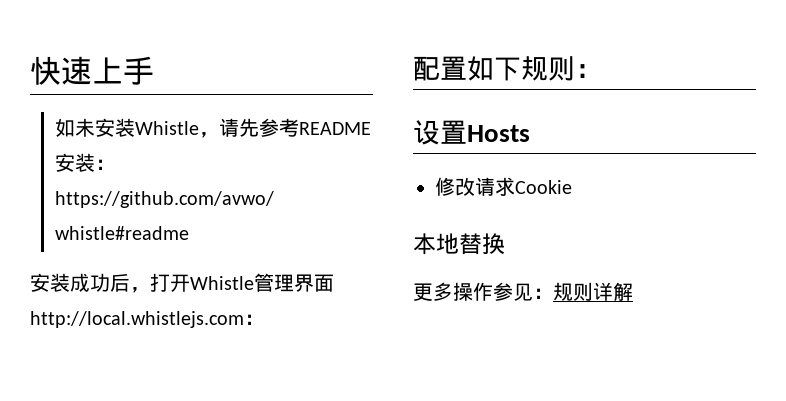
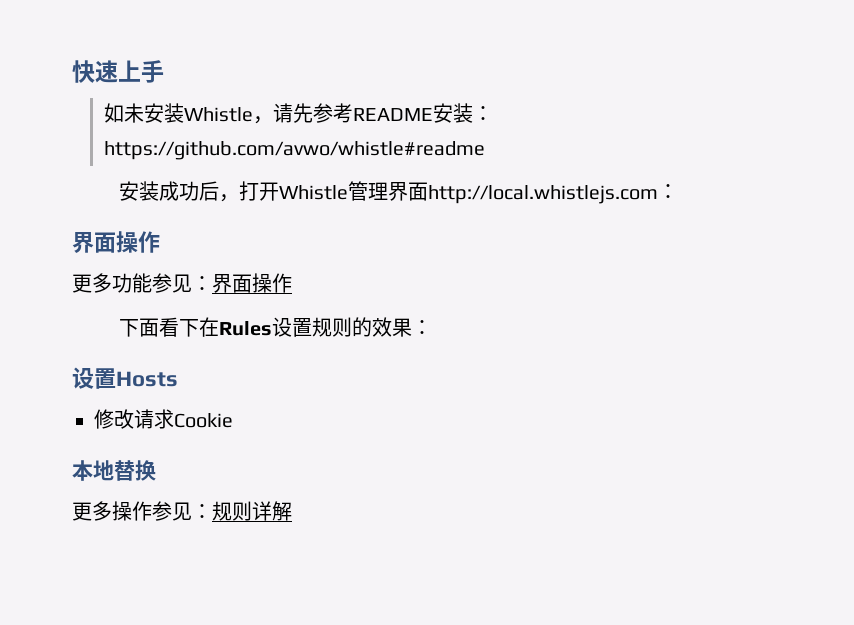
[413,56,575,81] 配置如下规则 -> [72,231,160,253] [72,273,292,293] [119,317,413,337] 界面操作 // 更多功能参见：界面操作 // 下面看下在Rules设置规则的效果

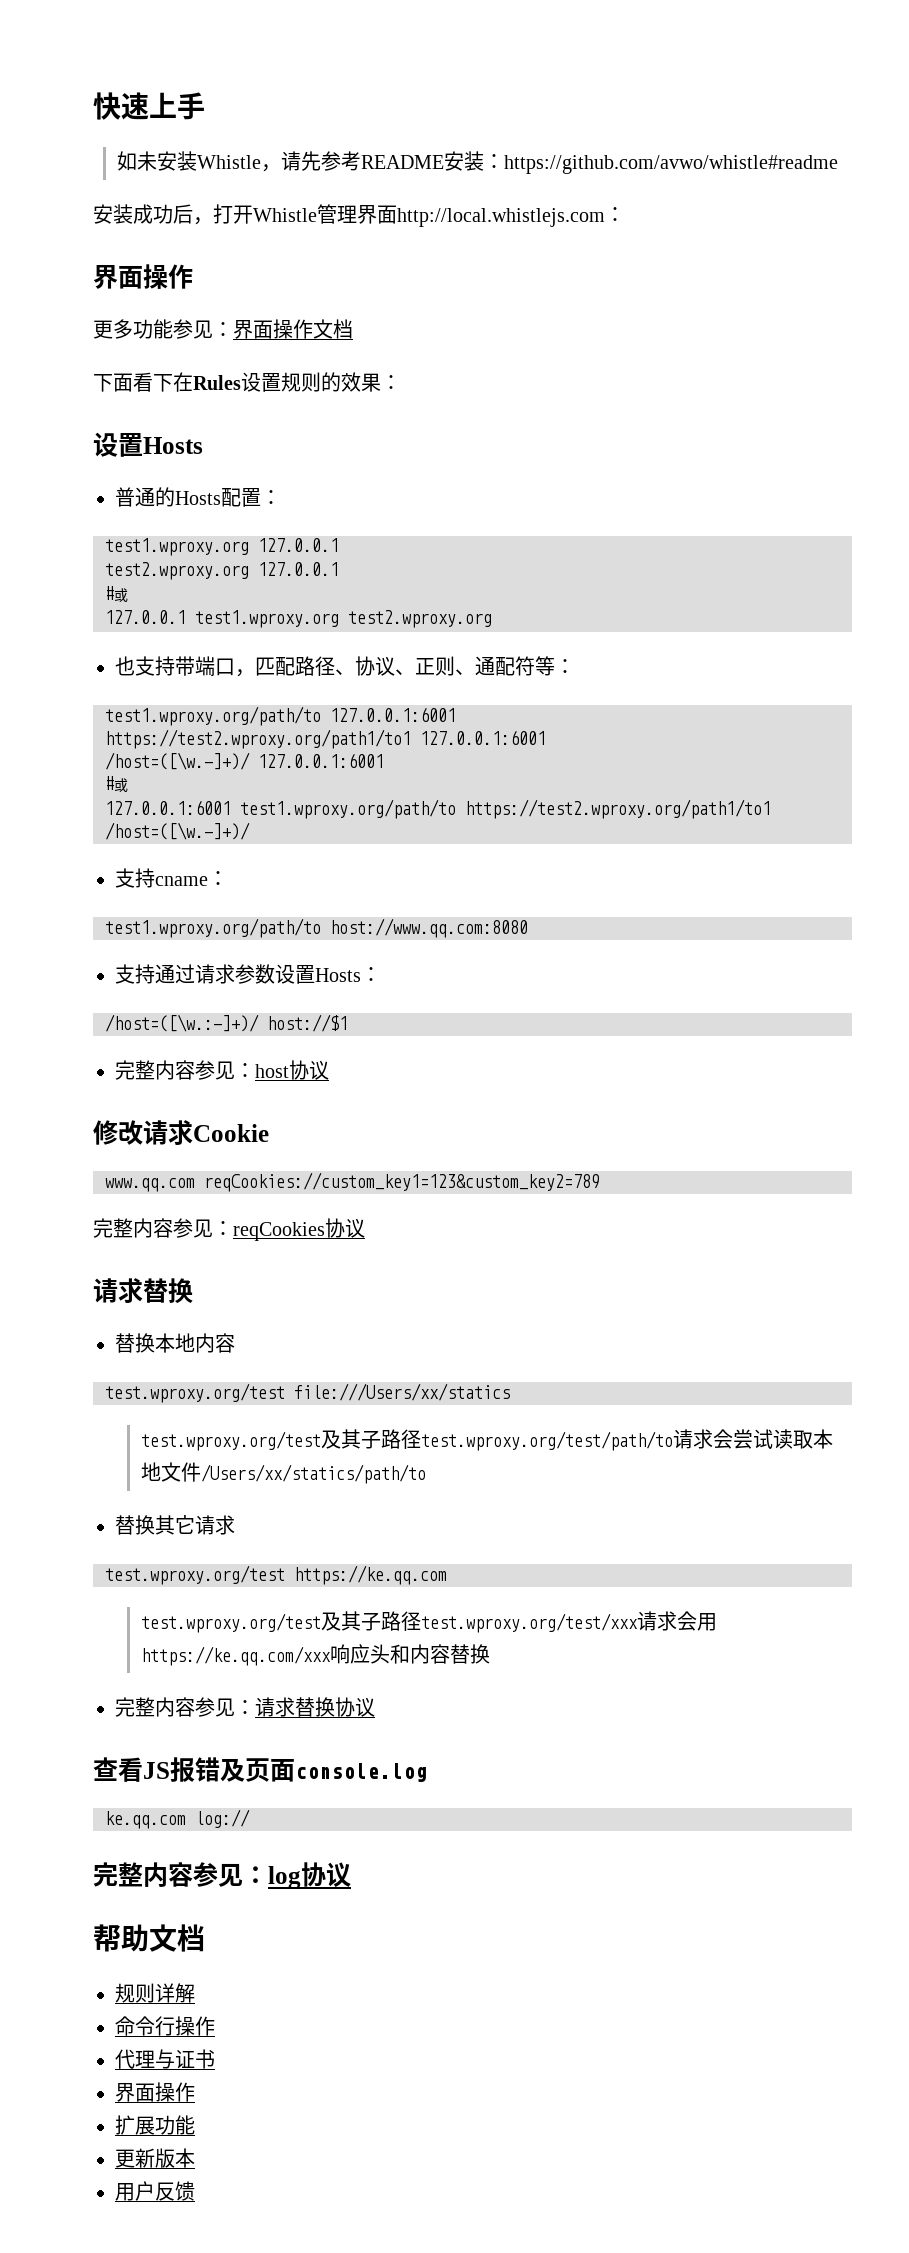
(292, 283) none -> [313,319,353,339] 文档
[94,409,233,429] [72,460,156,481] [72,501,292,521] 修改请求Cookie // 本地替换 // 更多操作参见：规则详解 -> [115,487,281,507] [105,538,339,556] [105,562,339,580] [105,586,128,602] [105,610,492,628] [115,656,575,677] [105,706,456,726] [105,729,546,749] [105,752,384,770] [105,776,128,792] [105,799,771,819] [105,822,250,840] [115,868,228,888] [105,918,528,938] [115,964,381,984] [105,1014,348,1032] [115,1060,329,1080] [93,1120,269,1146] [105,1172,600,1192] [93,1218,365,1241] [93,1278,193,1304] [115,1333,235,1353] [105,1383,510,1403] [140,1429,833,1451] [140,1462,426,1484] [115,1515,235,1535] [105,1565,447,1585] [140,1611,717,1633] [140,1644,490,1666] [115,1697,375,1717] [93,1757,427,1782] [105,1809,250,1829] [93,1862,351,1889] [93,1924,205,1952] [115,1983,195,2003] [115,2016,215,2036] [115,2049,215,2069] [115,2082,195,2102] [115,2115,195,2135] [115,2148,195,2168] [115,2181,195,2201] 普通的Hosts配置： // test1.wproxy.org 127.0.0.1 // test2.wproxy.org 127.0.0.1 // #或 // 127.0.0.1 test1.wproxy.org test2.wproxy.org // 也支持带端口，匹配路径、协议、正则、通配符等： // test1.wproxy.org/path/to 127.0.0.1:6001 // https://test2.wproxy.org/path1/to1 127.0.0.1:6001 // /host=([\w.-]+)/ 127.0.0.1:6001 // #或 // 127.0.0.1:6001 test1.wproxy.org/path/to https://test2.wproxy.org/path1/to1 /host=([\w.-]+)/ // 支持cname： // test1.wproxy.org/path/to host://www.qq.com:8080 // 支持通过请求参数设置Hosts： // /host=([\w.:-]+)/ host://$1 // 完整内容参见：host协议 // 修改请求Cookie // www.qq.com reqCookies://custom_key1=123&custom_key2=789 // 完整内容参见：reqCookies协议 // 请求替换 // 替换本地内容 // test.wproxy.org/test file:///Users/xx/statics // test.wproxy.org/test及其子路径test.wproxy.org/test/path/to请求会尝试读取本地文件/Users/xx/statics/path/to // 替换其它请求 // test.wproxy.org/test https://ke.qq.com // test.wproxy.org/test及其子路径test.wproxy.org/test/xxx请求会用https://ke.qq.com/xxx响应头和内容替换 // 完整内容参见：请求替换协议 // 查看JS报错及页面console.log // ke.qq.com log:// // 完整内容参见：log协议 // 帮助文档 // 规则详解 // 命令行操作 // 代理与证书 // 界面操作 // 扩展功能 // 更新版本 // 用户反馈

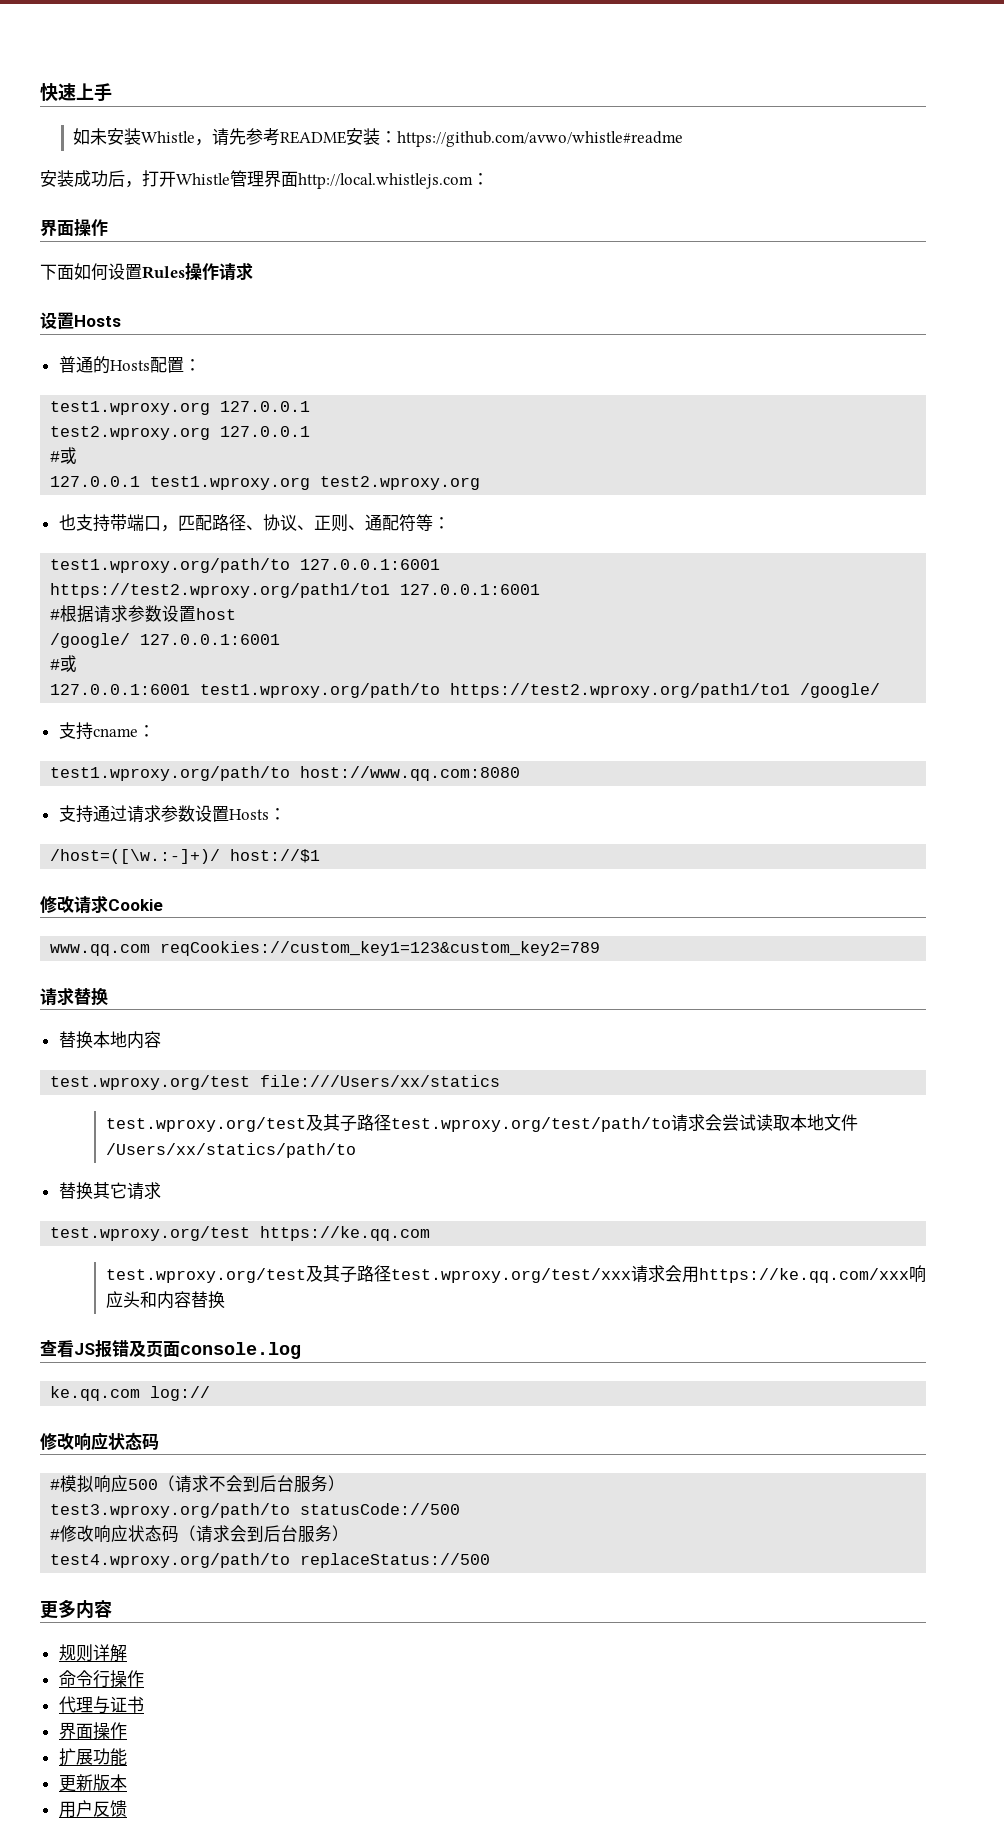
[93,319,353,339] [93,372,401,392] 更多功能参见：界面操作文档 // 下面看下在Rules设置规则的效果： -> [40,262,253,281] 下面如何设置Rules操作请求
[105,752,250,770] /host=([\w.-]+)/ -> [50,605,237,623] [50,633,131,648] #根据请求参数设置host // /google/
[105,822,250,840] /host=([\w.-]+)/ -> [800,683,881,698] /google/
[115,1060,329,1080] // 完整内容参见：host协议 -> (321, 856) none
[93,1218,365,1241] // 完整内容参见：reqCookies协议 -> (601, 948) none
[115,1697,375,1717] // 完整内容参见：请求替换协议 -> (225, 1300) none
[93,1862,351,1889] [93,1924,205,1952] 完整内容参见：log协议 // 帮助文档 -> [40,1432,159,1451] [50,1475,346,1493] [50,1503,461,1518] [50,1525,350,1543] [50,1553,491,1568] [40,1599,112,1619] 修改响应状态码 // #模拟响应500（请求不会到后台服务） // test3.wproxy.org/path/to statusCode://500 // #修改响应状态码（请求会到后台服务） // test4.wproxy.org/path/to replaceStatus://500 // 更多内容

